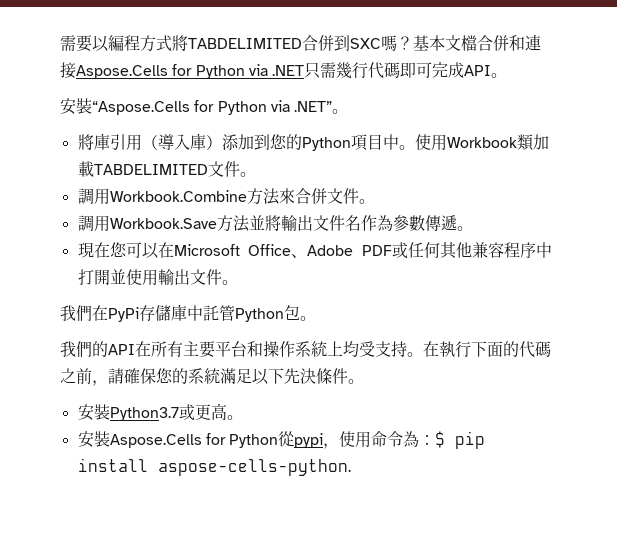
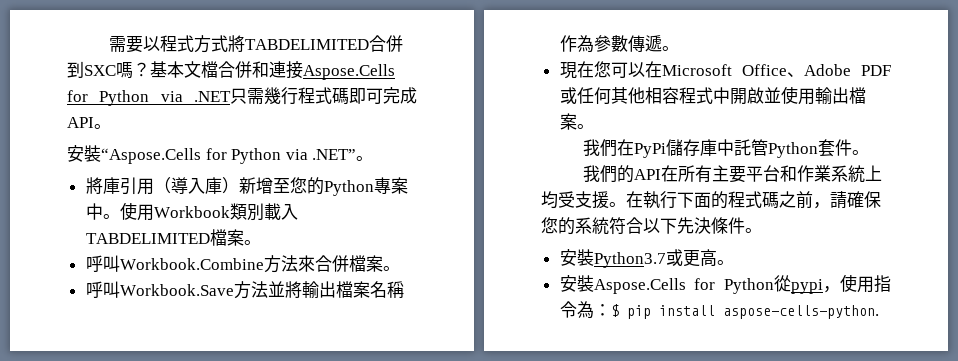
[108,35,140,51] 編程 -> [159,35,194,52] 程式
[368,62,385,79] 代 -> [298,87,332,104] 程式
[221,134,270,150] 添加到 -> [238,177,290,194] 新增至
[350,134,383,151] 項目 -> [373,177,408,194] 專案
[532,134,549,150] [77,161,256,177] [77,188,110,205] 加載TABDELIMITED文件。 // 調用 -> [246,203,298,221] [85,229,261,246] [85,255,120,272] 別載入TABDELIMITED檔案。 // 呼叫
[326,188,375,204] [77,215,110,232] 文件。 // 調用 -> [348,255,400,272] [85,281,120,298] 檔案。 // 呼叫
[312,215,361,231] 文件名 -> [335,281,404,298] 檔案名稱
[471,242,552,258] [77,269,110,285] 兼容程序中打開 -> [644,87,764,105] 相容程式中開啟
[189,269,222,285] 文件 -> [848,87,866,104] [559,113,577,130] 檔案
[139,305,171,321] 存儲 -> [665,139,700,156] 儲存
[284,305,300,320] 包 -> [817,139,852,157] 套件
[263,341,295,357] 操作 -> [796,165,831,182] 作業
[391,341,407,357] 持 -> [592,191,609,209] 援
[519,341,535,358] 代 -> [728,191,762,208] 程式
[220,368,252,384] 滿足 -> [609,217,643,235] 符合
[371,431,388,447] 命 -> [874,275,891,293] 指

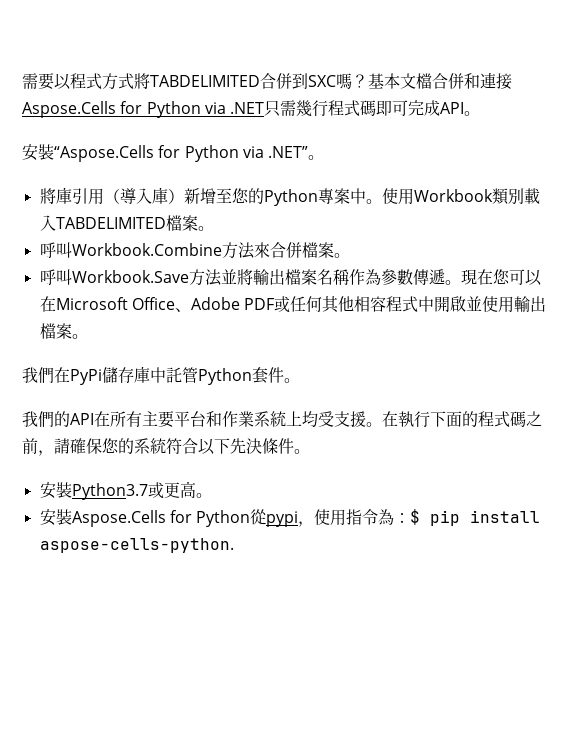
(679, 48) // -> (461, 282) none

